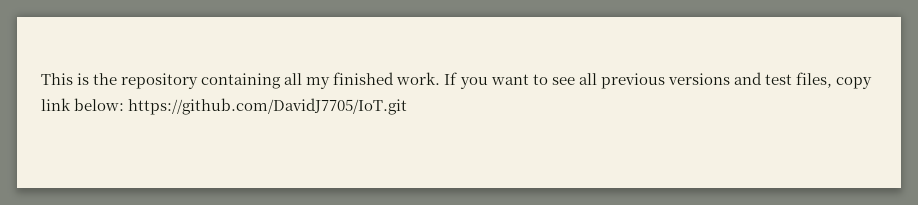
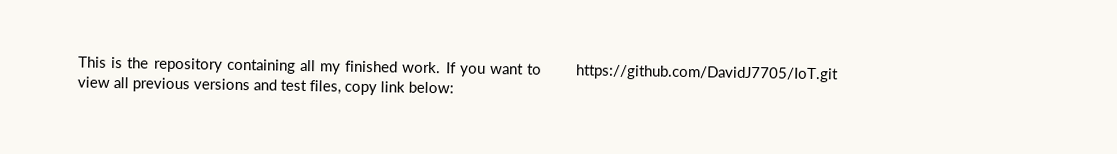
[551,77,575,85] see -> [77,76,110,88] view

